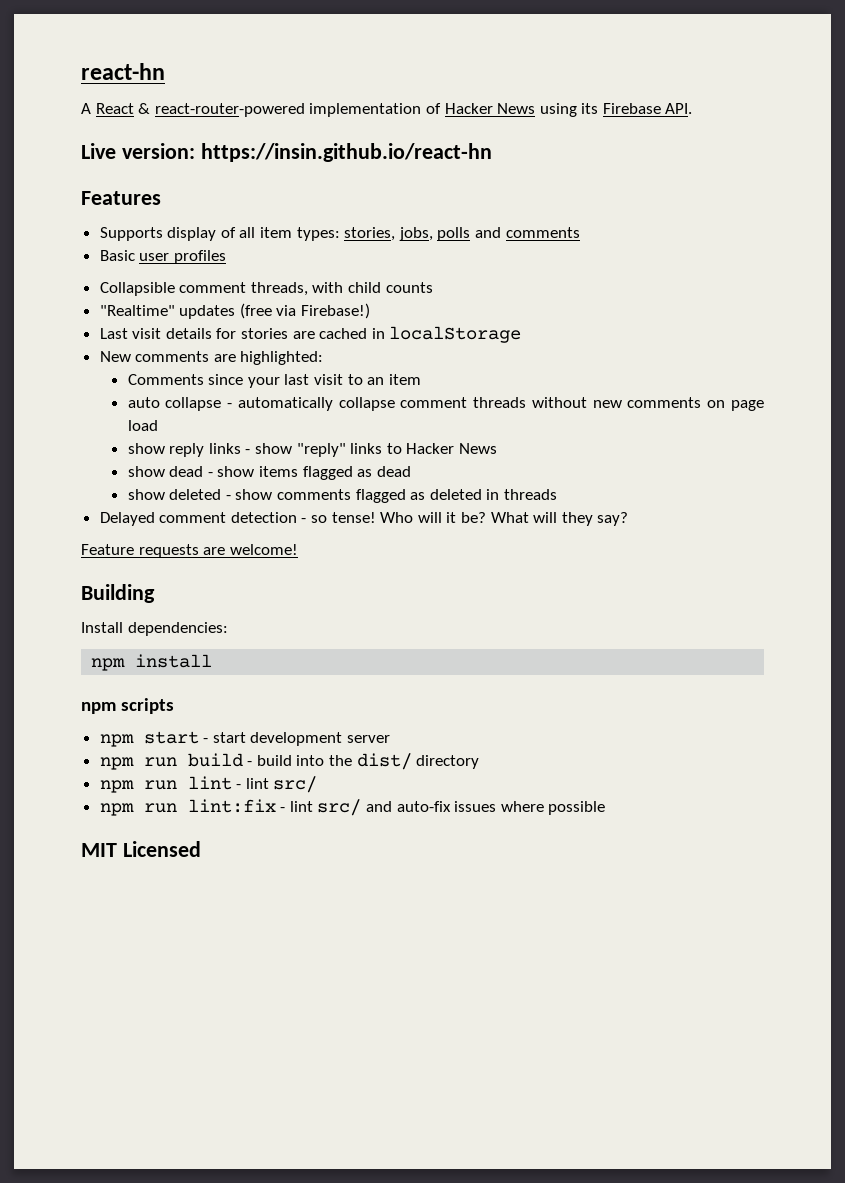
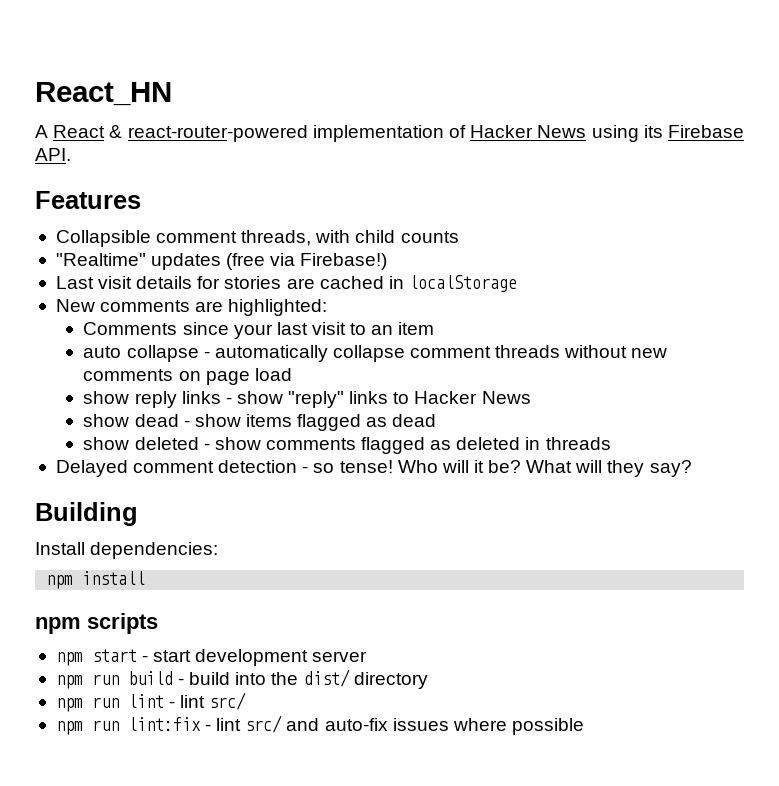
[81,63,165,80] react-hn -> [35,82,172,106] React_HN
[81,143,492,162] [81,191,161,205] [99,227,580,241] [99,250,226,264] Live version: https://insin.github.io/react-hn // Features // Supports display of all item types: stories, jobs, polls and comments // Basic user profiles -> [35,191,141,209] Features
[81,544,298,558] // Feature requests are welcome! -> (692, 468) none
[81,841,201,857] // MIT Licensed -> (584, 726) none

